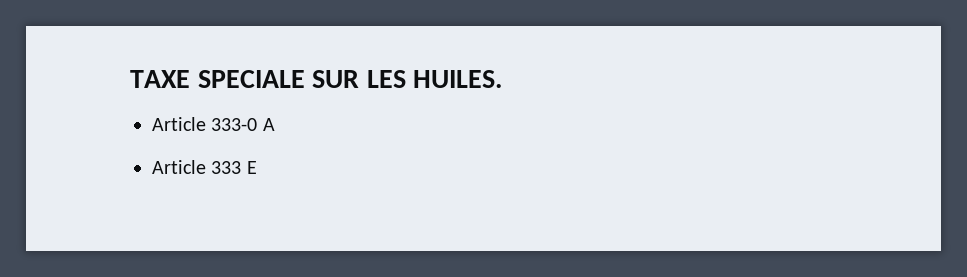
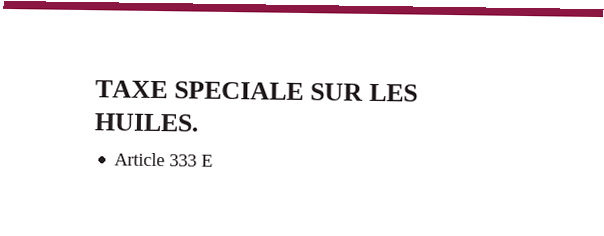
[152,117,275,131] // Article 333-0 A -> (200, 122) none

